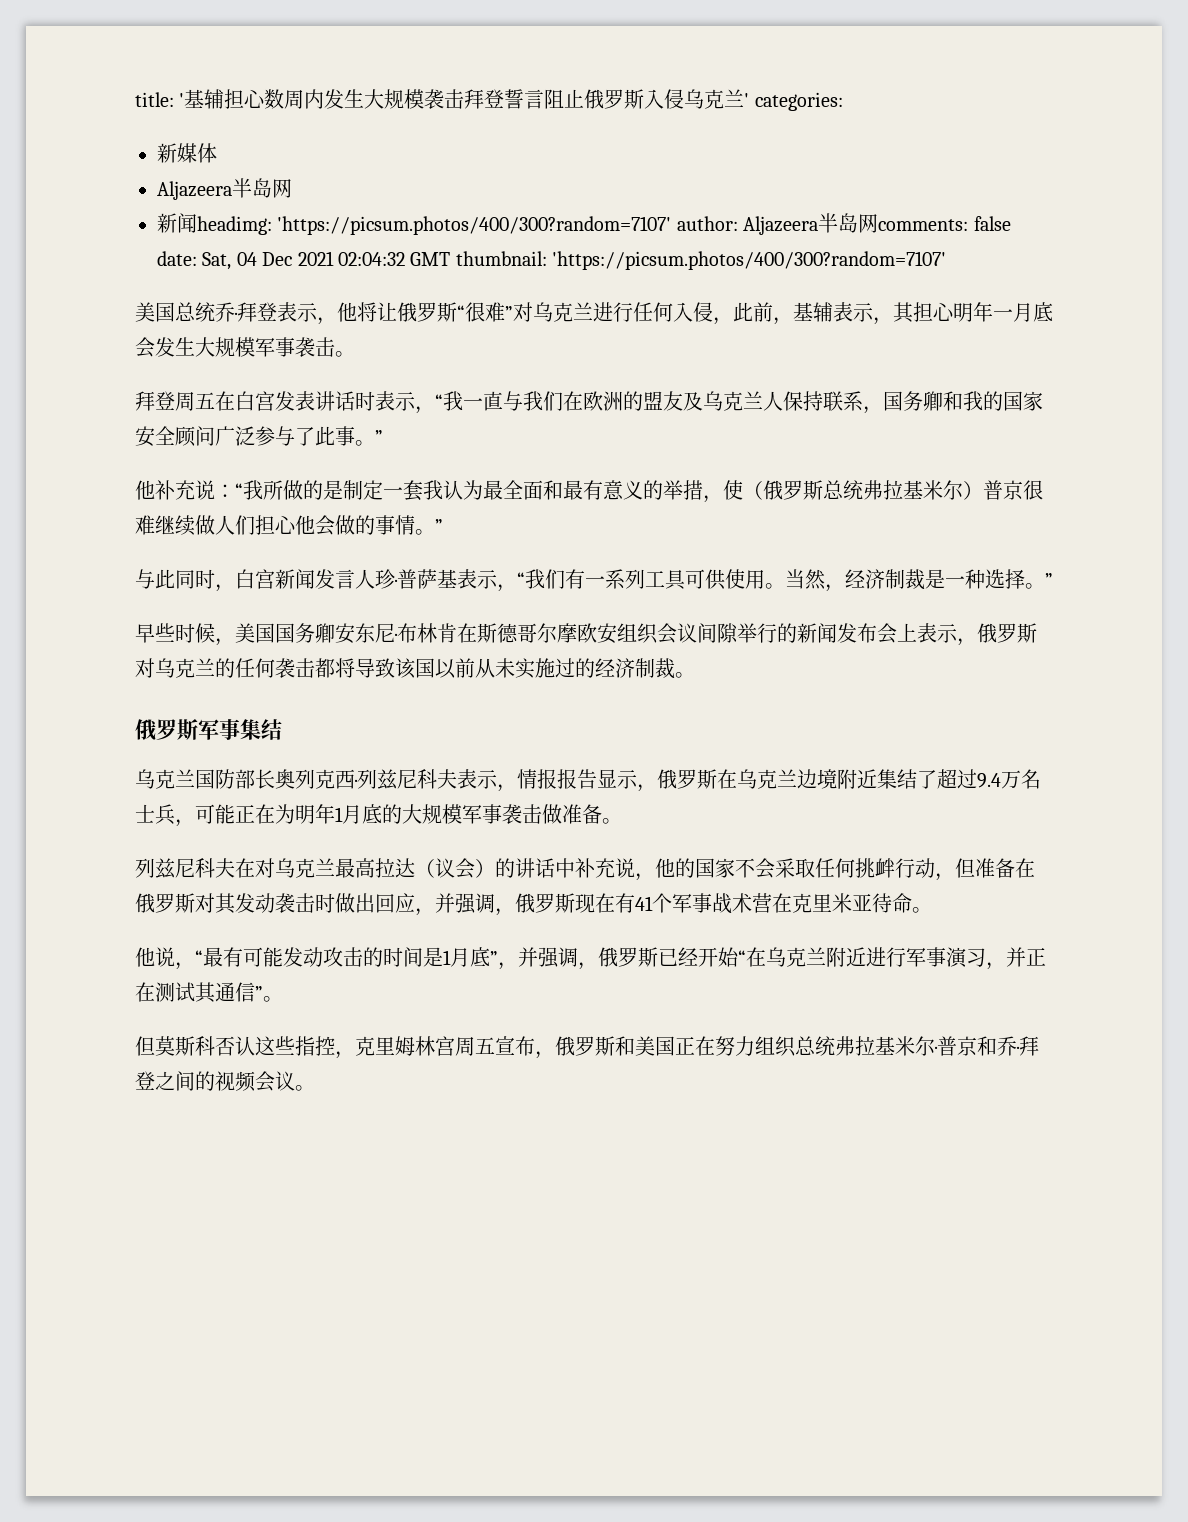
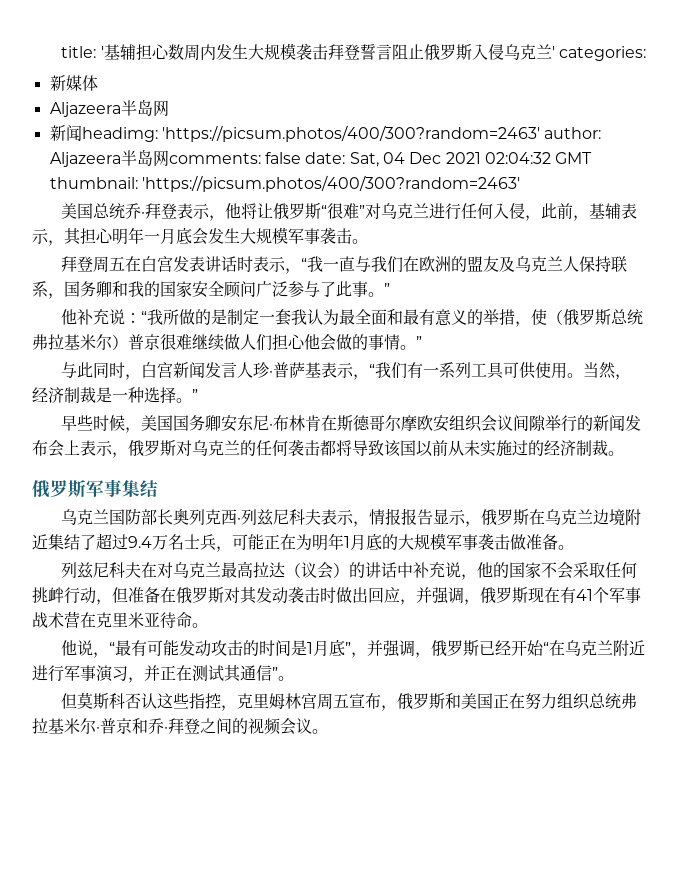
[277,216,672,235] 'https://picsum.photos/400/300?random=7107' -> [161,125,540,142] 'https://picsum.photos/400/300?random=2463'
[552,251,947,270] 'https://picsum.photos/400/300?random=7107' -> [141,175,520,192] 'https://picsum.photos/400/300?random=2463'

